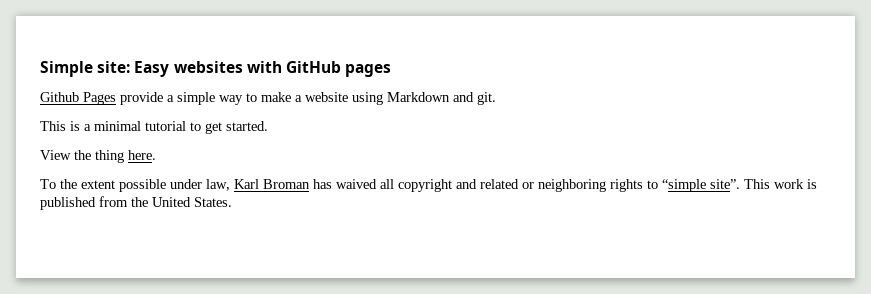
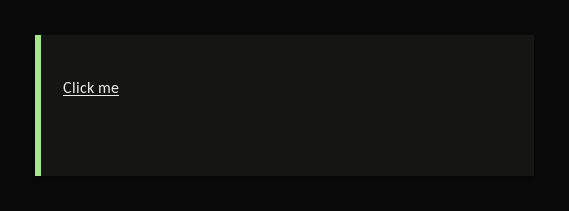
[40,61,392,77] [40,92,496,105] [40,121,268,134] [40,150,156,163] [40,179,817,192] [40,196,232,210] Simple site: Easy websites with GitHub pages // Github Pages provide a simple way to make a website using Markdown and git. // This is a minimal tutorial to get started. // View the thing here. // To the extent possible under law, Karl Broman has waived all copyright and related or neighboring rights to “simple site”. This work is published from the United States. -> [63,82,120,93] Click me

